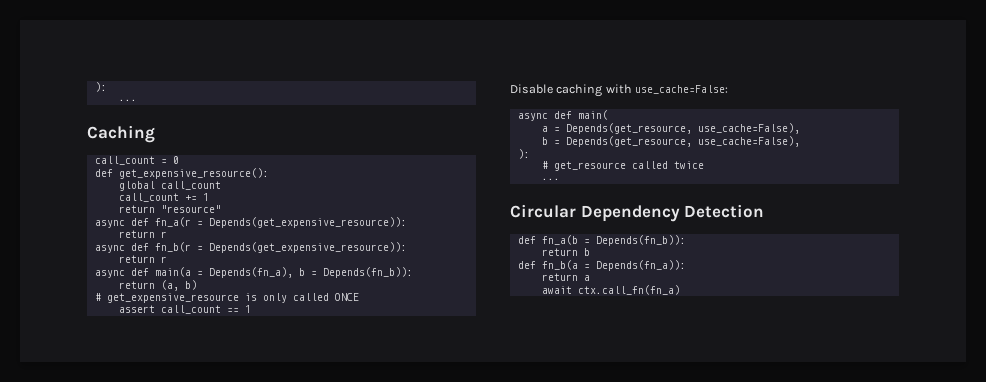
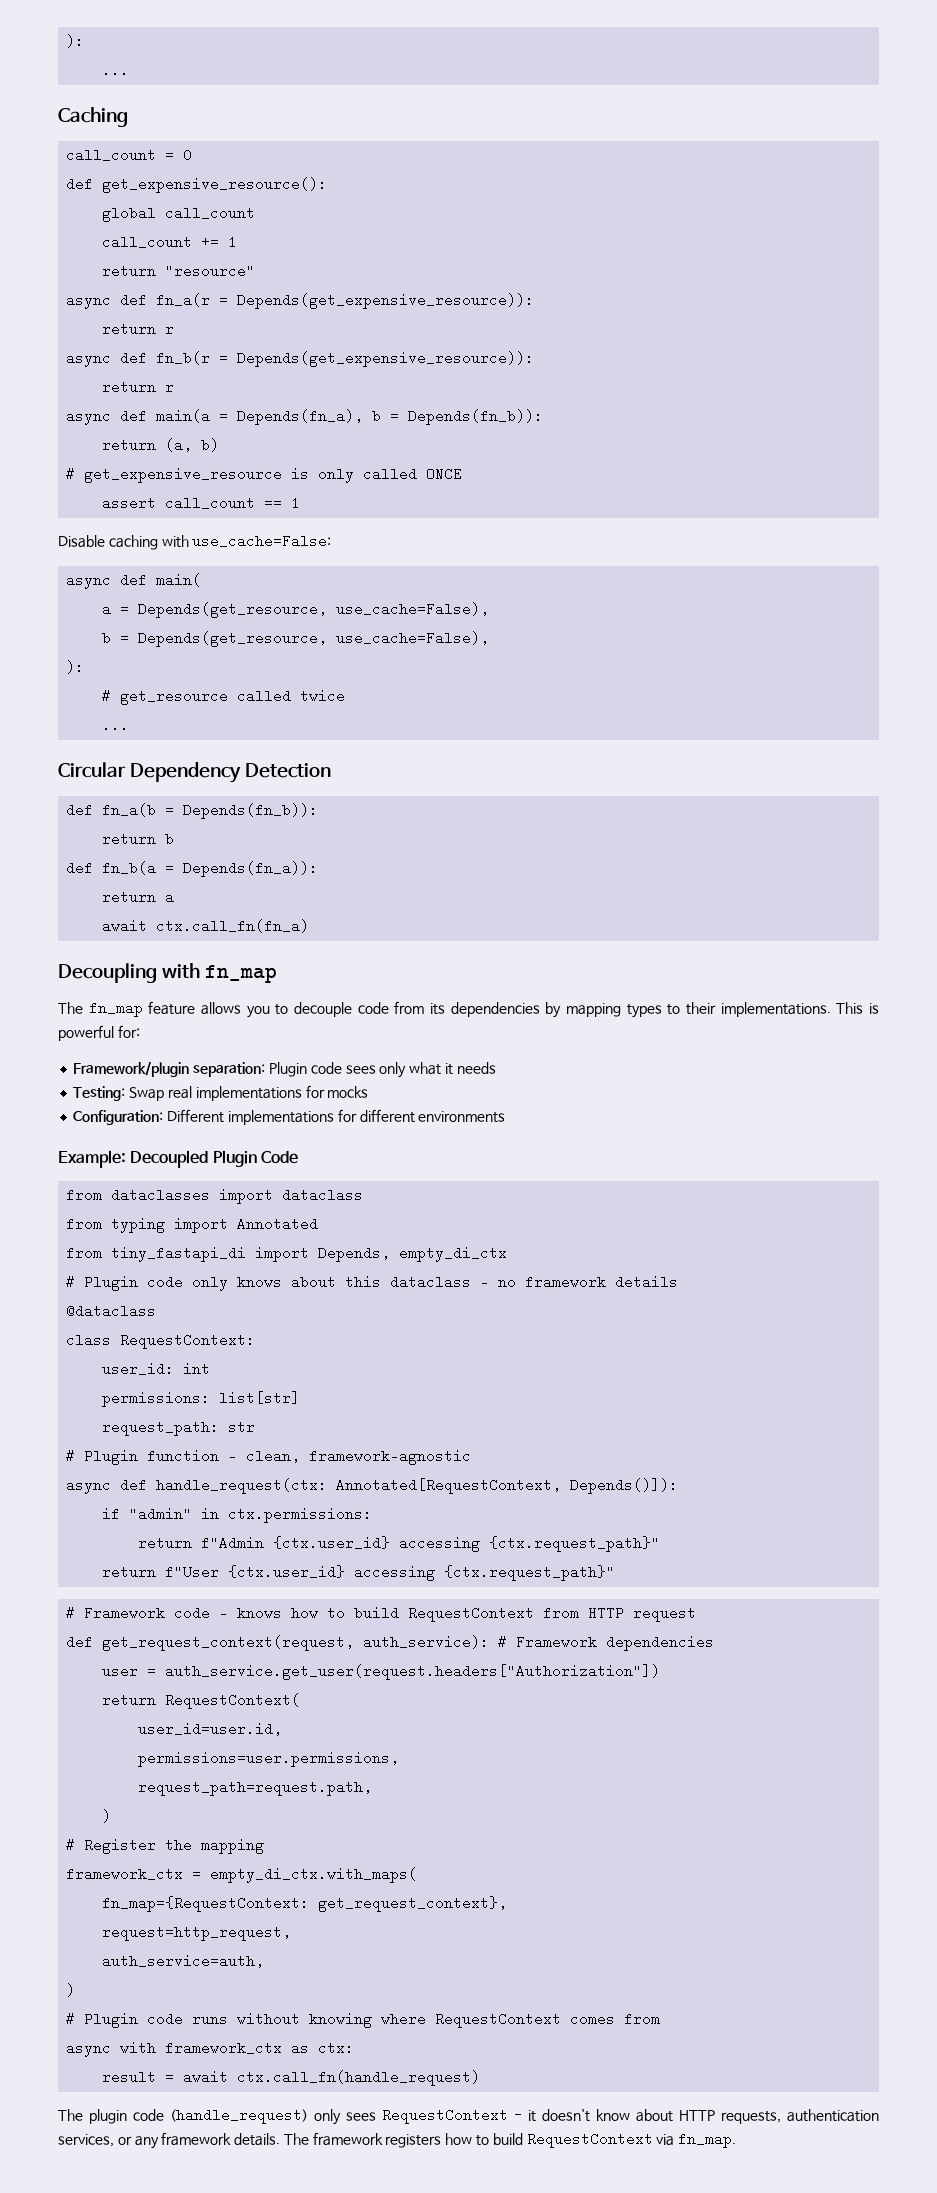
(680, 290) none -> [58,963,278,983] [58,1001,879,1018] [58,1025,140,1041] [73,1061,496,1078] [73,1085,369,1101] [73,1109,506,1125] [58,1150,298,1168] [66,1188,364,1204] [66,1217,319,1233] [66,1246,508,1262] [66,1275,679,1291] [66,1304,157,1318] [66,1333,256,1349] [102,1362,211,1376] [102,1391,301,1407] [102,1420,256,1436] [66,1449,472,1465] [66,1478,679,1494] [102,1507,373,1523] [138,1536,661,1552] [102,1565,616,1581] [66,1606,697,1622] [66,1635,715,1651] [102,1664,661,1680] [102,1693,301,1709] [138,1722,283,1736] [138,1751,400,1767] [138,1780,373,1796] [102,1809,112,1823] [66,1838,265,1854] [66,1867,418,1883] [102,1896,508,1912] [102,1925,292,1941] [102,1954,265,1968] [66,1983,76,1997] [66,2012,661,2028] [66,2041,355,2057] [102,2070,481,2086] [58,2108,879,2125] [58,2132,737,2149] // Decoupling with fn_map // The fn_map feature allows you to decouple code from its dependencies by mapping types to their implementations. This is powerful for: // Framework/plugin separation: Plugin code sees only what it needs // Testing: Swap real implementations for mocks // Configuration: Different implementations for different environments // Example: Decoupled Plugin Code // from dataclasses import dataclass // from typing import Annotated // from tiny_fastapi_di import Depends, empty_di_ctx // # Plugin code only knows about this dataclass - no framework details // @dataclass // class RequestContext: // user_id: int // permissions: list[str] // request_path: str // # Plugin function - clean, framework-agnostic // async def handle_request(ctx: Annotated[RequestContext, Depends()]): // if "admin" in ctx.permissions: // return f"Admin {ctx.user_id} accessing {ctx.request_path}" // return f"User {ctx.user_id} accessing {ctx.request_path}" // # Framework code - knows how to build RequestContext from HTTP request // def get_request_context(request, auth_service): # Framework dependencies // user = auth_service.get_user(request.headers["Authorization"]) // return RequestContext( // user_id=user.id, // permissions=user.permissions, // request_path=request.path, // ) // # Register the mapping // framework_ctx = empty_di_ctx.with_maps( // fn_map={RequestContext: get_request_context}, // request=http_request, // auth_service=auth, // ) // # Plugin code runs without knowing where RequestContext comes from // async with framework_ctx as ctx: // result = await ctx.call_fn(handle_request) // The plugin code (handle_request) only sees RequestContext - it doesn't know about HTTP requests, authentication services, or any framework details. The framework registers how to build RequestContext via fn_map.

